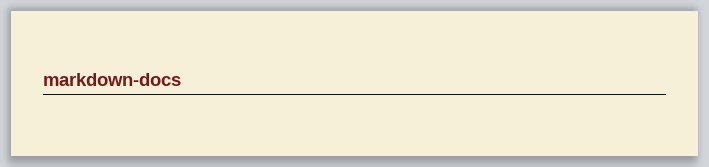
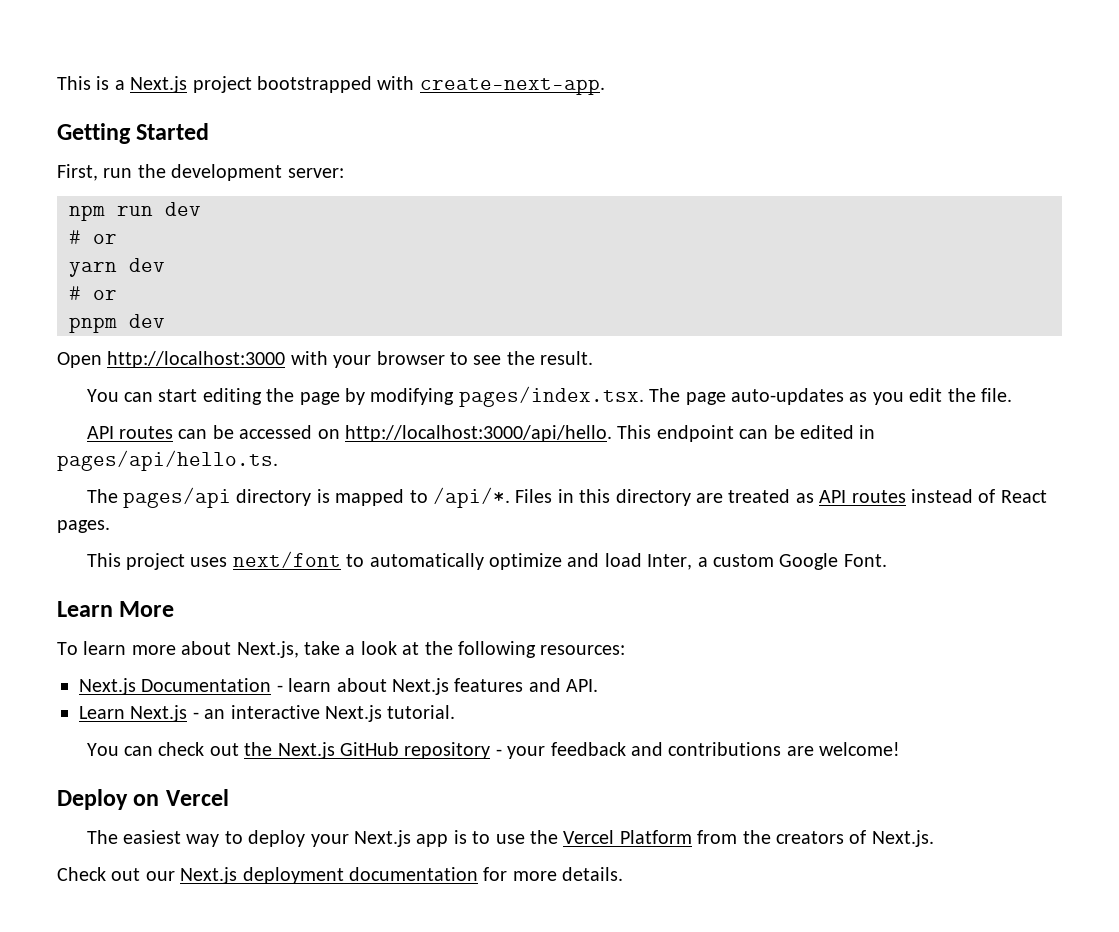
[43,73,181,86] markdown-docs -> [57,76,605,95] [57,123,210,144] [57,164,344,181] [69,202,201,221] [69,230,117,244] [69,258,165,277] [69,286,117,300] [69,314,165,333] [57,351,594,368] [86,386,1013,407] [86,425,876,442] [57,450,278,471] [86,487,1047,508] [57,520,110,533] [86,551,887,570] [57,601,175,617] [57,641,626,658] [79,678,599,695] [79,705,456,722] [86,742,901,759] [57,789,229,810] [86,830,934,847] [57,867,624,884] This is a Next.js project bootstrapped with create-next-app. // Getting Started // First, run the development server: // npm run dev // # or // yarn dev // # or // pnpm dev // Open http://localhost:3000 with your browser to see the result. // You can start editing the page by modifying pages/index.tsx. The page auto-updates as you edit the file. // API routes can be accessed on http://localhost:3000/api/hello. This endpoint can be edited in pages/api/hello.ts. // The pages/api directory is mapped to /api/*. Files in this directory are treated as API routes instead of React pages. // This project uses next/font to automatically optimize and load Inter, a custom Google Font. // Learn More // To learn more about Next.js, take a look at the following resources: // Next.js Documentation - learn about Next.js features and API. // Learn Next.js - an interactive Next.js tutorial. // You can check out the Next.js GitHub repository - your feedback and contributions are welcome! // Deploy on Vercel // The easiest way to deploy your Next.js app is to use the Vercel Platform from the creators of Next.js. // Check out our Next.js deployment documentation for more details.

